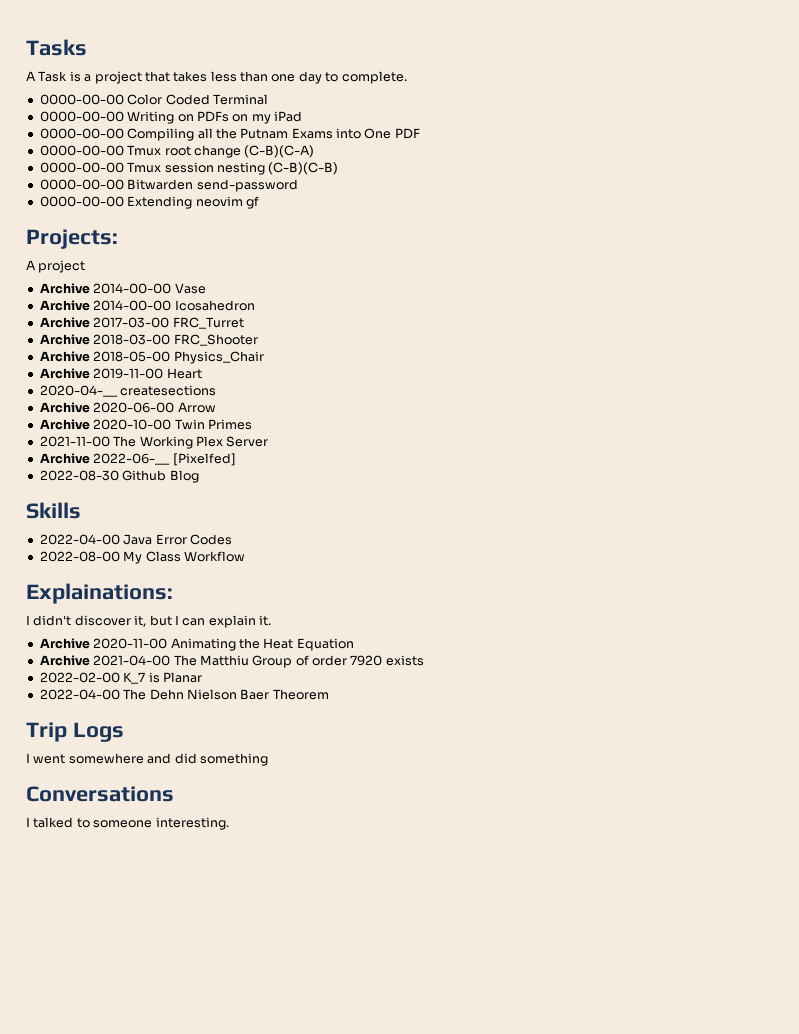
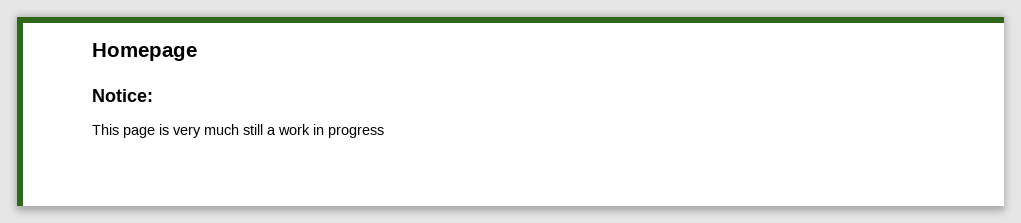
[26,39,87,56] [26,71,407,84] [39,94,268,105] [39,111,302,124] [39,128,420,141] [39,145,315,158] [39,162,339,175] [39,179,298,192] [39,196,259,209] [26,229,118,249] [26,260,86,273] [39,283,206,294] [39,300,255,311] [39,317,244,329] [39,334,258,346] [39,351,264,364] [39,368,202,379] [39,385,217,397] [39,402,216,413] [39,419,252,430] [39,436,269,449] [39,453,236,466] [39,470,199,483] [26,502,81,519] [39,534,232,545] [39,551,245,564] [26,583,173,604] [26,615,271,628] [39,638,354,651] [39,655,424,668] [39,672,202,684] [39,689,329,700] [26,722,124,742] [26,753,268,766] [26,786,174,802] [26,817,229,830] Tasks // A Task is a project that takes less than one day to complete. // 0000-00-00 Color Coded Terminal // 0000-00-00 Writing on PDFs on my iPad // 0000-00-00 Compiling all the Putnam Exams into One PDF // 0000-00-00 Tmux root change (C-B)(C-A) // 0000-00-00 Tmux session nesting (C-B)(C-B) // 0000-00-00 Bitwarden send-password // 0000-00-00 Extending neovim gf // Projects: // A project // Archive 2014-00-00 Vase // Archive 2014-00-00 Icosahedron // Archive 2017-03-00 FRC_Turret // Archive 2018-03-00 FRC_Shooter // Archive 2018-05-00 Physics_Chair // Archive 2019-11-00 Heart // 2020-04-__ createsections // Archive 2020-06-00 Arrow // Archive 2020-10-00 Twin Primes // 2021-11-00 The Working Plex Server // Archive 2022-06-__ [Pixelfed] // 2022-08-30 Github Blog // Skills // 2022-04-00 Java Error Codes // 2022-08-00 My Class Workflow // Explainations: // I didn't discover it, but I can explain it. // Archive 2020-11-00 Animating the Heat Equation // Archive 2021-04-00 The Matthiu Group of order 7920 exists // 2022-02-00 K_7 is Planar // 2022-04-00 The Dehn Nielson Baer Theorem // Trip Logs // I went somewhere and did something // Conversations // I talked to someone interesting. -> [92,43,197,61] [92,89,153,102] [92,124,384,138] Homepage // Notice: // This page is very much still a work in progress

